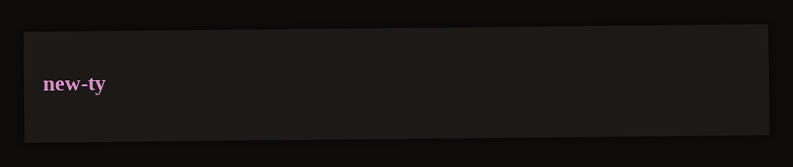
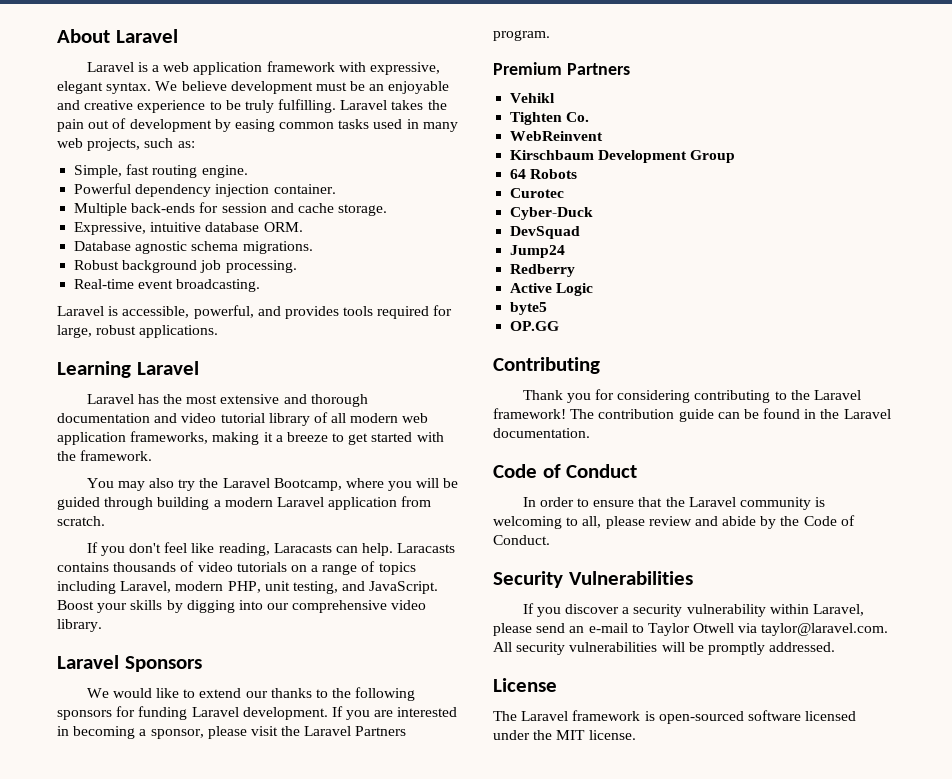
[42,77,107,96] new-ty -> [57,29,178,43] [86,61,440,75] [57,81,450,94] [57,99,447,113] [57,118,458,132] [57,138,195,151] [74,164,248,178] [74,183,336,197] [74,202,388,216] [74,222,303,235] [74,241,313,254] [74,260,297,273] [74,279,261,292] [57,305,453,319] [57,325,219,338] [57,361,199,378] [86,394,368,407] [57,412,429,426] [57,431,444,445] [57,450,153,461] [86,478,459,491] [57,496,432,510] [57,516,105,526] [86,542,456,556] [57,561,416,575] [57,581,439,594] [57,600,427,613] [57,619,102,632] [57,655,202,672] [86,687,416,701] [57,706,458,720] [57,726,407,739] [493,30,550,41] [493,62,630,75] [510,93,556,103] [510,112,590,125] [510,131,604,141] [510,150,736,163] [510,169,578,179] [510,188,565,198] [510,207,594,220] [510,226,581,239] [510,245,566,258] [510,264,576,277] [510,283,594,296] [510,302,548,315] [510,321,560,331] [493,357,600,374] [522,389,861,403] [493,408,891,422] [493,428,590,438] [493,464,638,478] [522,497,826,510] [493,515,855,529] [493,535,550,545] [493,571,693,588] [522,603,864,617] [493,623,889,636] [493,642,836,655] [493,678,557,692] [493,710,857,724] [493,730,636,740] About Laravel // Laravel is a web application framework with expressive, elegant syntax. We believe development must be an enjoyable and creative experience to be truly fulfilling. Laravel takes the pain out of development by easing common tasks used in many web projects, such as: // Simple, fast routing engine. // Powerful dependency injection container. // Multiple back-ends for session and cache storage. // Expressive, intuitive database ORM. // Database agnostic schema migrations. // Robust background job processing. // Real-time event broadcasting. // Laravel is accessible, powerful, and provides tools required for large, robust applications. // Learning Laravel // Laravel has the most extensive and thorough documentation and video tutorial library of all modern web application frameworks, making it a breeze to get started with the framework. // You may also try the Laravel Bootcamp, where you will be guided through building a modern Laravel application from scratch. // If you don't feel like reading, Laracasts can help. Laracasts contains thousands of video tutorials on a range of topics including Laravel, modern PHP, unit testing, and JavaScript. Boost your skills by digging into our comprehensive video library. // Laravel Sponsors // We would like to extend our thanks to the following sponsors for funding Laravel development. If you are interested in becoming a sponsor, please visit the Laravel Partners program. // Premium Partners // Vehikl // Tighten Co. // WebReinvent // Kirschbaum Development Group // 64 Robots // Curotec // Cyber-Duck // DevSquad // Jump24 // Redberry // Active Logic // byte5 // OP.GG // Contributing // Thank you for considering contributing to the Laravel framework! The contribution guide can be found in the Laravel documentation. // Code of Conduct // In order to ensure that the Laravel community is welcoming to all, please review and abide by the Code of Conduct. // Security Vulnerabilities // If you discover a security vulnerability within Laravel, please send an e-mail to Taylor Otwell via taylor@laravel.com. All security vulnerabilities will be promptly addressed. // License // The Laravel framework is open-sourced software licensed under the MIT license.

